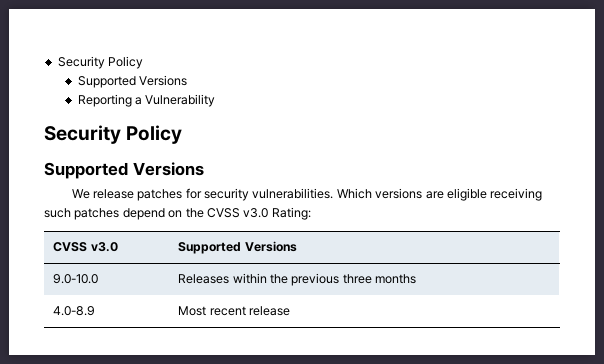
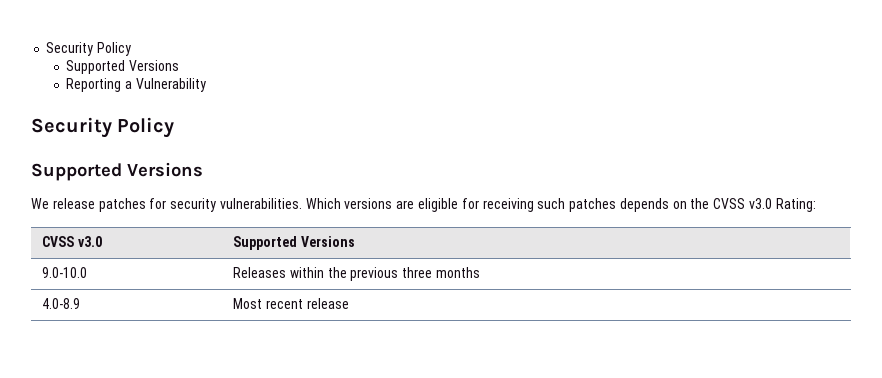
(487, 194) none -> [461,198,479,209] for
[122,208,165,220] depend -> [619,198,669,212] depends

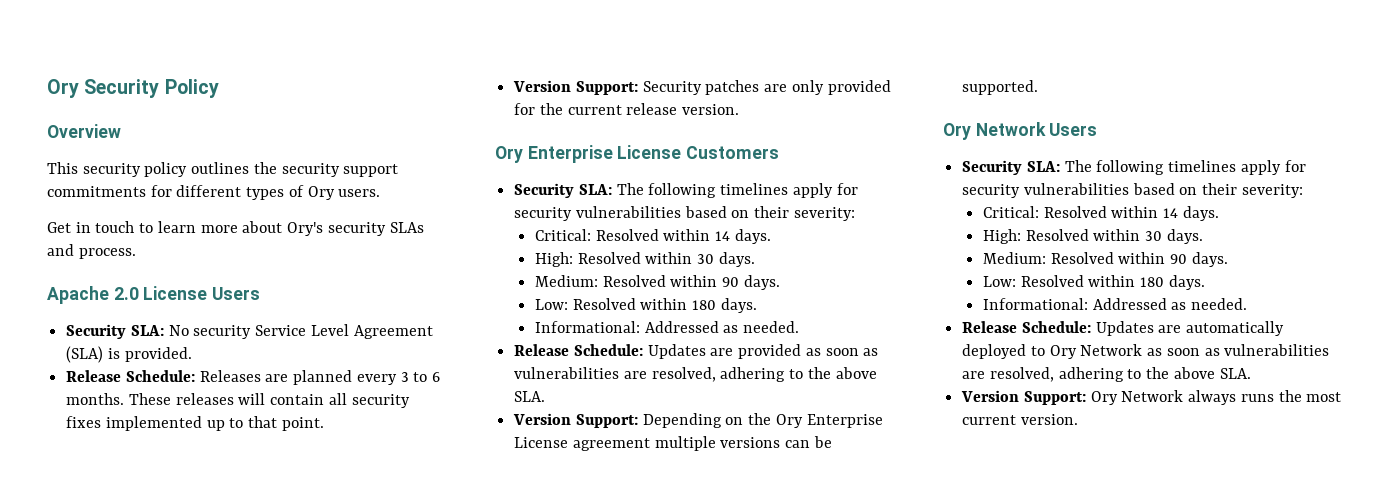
[46,42,132,56] [66,60,180,74] [66,78,206,92] [31,117,175,138] [31,162,203,181] [31,198,816,212] [42,236,102,247] [233,236,355,250] [42,267,88,278] [233,267,480,281] [42,298,81,309] [233,298,349,309] Security Policy // Supported Versions // Reporting a Vulnerability // Security Policy // Supported Versions // We release patches for security vulnerabilities. Which versions are eligible for receiving such patches depends on the CVSS v3.0 Rating: // CVSS v3.0 | Supported Versions // 9.0-10.0 | Releases within the previous three months // 4.0-8.9 | Most recent release -> [47,79,219,98] [47,124,121,138] [47,162,399,177] [47,185,381,200] [47,221,424,236] [47,244,136,259] [47,286,261,304] [66,324,433,339] [66,346,192,363] [66,370,441,385] [66,393,410,408] [66,416,324,431] [513,80,891,95] [514,103,740,115] [495,145,780,163] [514,183,858,198] [514,206,855,221] [534,229,771,244] [534,252,755,267] [534,275,780,290] [534,298,757,313] [534,321,800,333] [514,344,879,359] [514,367,877,382] [514,391,546,402] [513,413,883,428] [514,436,832,451] [962,80,1039,95] [943,122,1098,140] [962,160,1306,175] [962,183,1303,198] [982,206,1219,221] [982,229,1203,244] [982,252,1228,267] [982,275,1205,290] [982,298,1248,310] [962,321,1285,336] [962,344,1330,359] [962,367,1251,382] [961,390,1342,405] [962,414,1078,425] Ory Security Policy // Overview // This security policy outlines the security support commitments for different types of Ory users. // Get in touch to learn more about Ory's security SLAs and process. // Apache 2.0 License Users // Security SLA: No security Service Level Agreement (SLA) is provided. // Release Schedule: Releases are planned every 3 to 6 months. These releases will contain all security fixes implemented up to that point. // Version Support: Security patches are only provided for the current release version. // Ory Enterprise License Customers // Security SLA: The following timelines apply for security vulnerabilities based on their severity: // Critical: Resolved within 14 days. // High: Resolved within 30 days. // Medium: Resolved within 90 days. // Low: Resolved within 180 days. // Informational: Addressed as needed. // Release Schedule: Updates are provided as soon as vulnerabilities are resolved, adhering to the above SLA. // Version Support: Depending on the Ory Enterprise License agreement multiple versions can be supported. // Ory Network Users // Security SLA: The following timelines apply for security vulnerabilities based on their severity: // Critical: Resolved within 14 days. // High: Resolved within 30 days. // Medium: Resolved within 90 days. // Low: Resolved within 180 days. // Informational: Addressed as needed. // Release Schedule: Updates are automatically deployed to Ory Network as soon as vulnerabilities are resolved, adhering to the above SLA. // Version Support: Ory Network always runs the most current version.

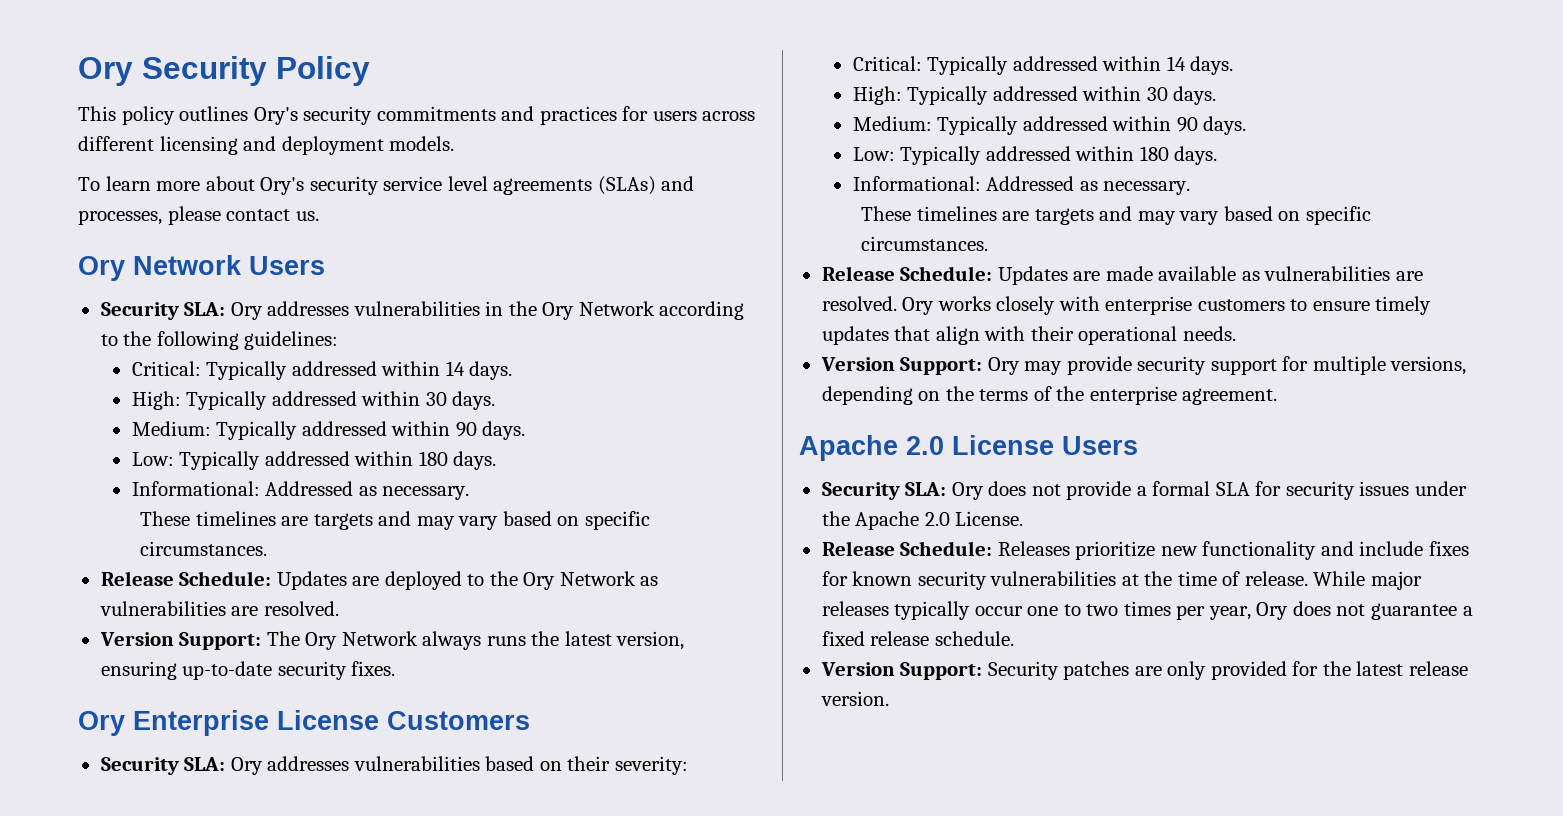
[47,124,121,138] // Overview -> (370, 71) none
[82,163,141,177] security -> (116, 113) none
[253,162,399,177] [47,185,381,200] [47,221,154,233] the security support commitments for different types of Ory users. // Get in touch to -> [253,106,756,125] [78,136,455,155] [78,177,100,191] Ory's security commitments and practices for users across different licensing and deployment models. // To
[389,222,424,233] [47,244,136,259] SLAs and process. -> [383,176,695,195] [78,206,319,225] [78,255,325,281] [100,301,745,320] [100,331,339,350] [131,361,513,380] [131,391,496,410] [131,421,526,440] [131,451,497,470] [131,481,470,500] [140,511,650,530] [140,541,268,556] [100,571,659,590] [99,601,339,616] [99,631,685,650] [100,661,396,680] [78,710,530,736] [100,756,688,775] [852,56,1234,75] [852,86,1217,105] [852,116,1247,135] [852,146,1218,165] [852,176,1191,195] [861,206,1371,225] [861,236,989,251] [821,266,1423,285] [821,296,1432,315] [821,326,1236,345] [820,356,1467,375] [821,386,1278,405] service level agreements (SLAs) and processes, please contact us. // Ory Network Users // Security SLA: Ory addresses vulnerabilities in the Ory Network according to the following guidelines: // Critical: Typically addressed within 14 days. // High: Typically addressed within 30 days. // Medium: Typically addressed within 90 days. // Low: Typically addressed within 180 days. // Informational: Addressed as necessary. // These timelines are targets and may vary based on specific circumstances. // Release Schedule: Updates are deployed to the Ory Network as vulnerabilities are resolved. // Version Support: The Ory Network always runs the latest version, ensuring up-to-date security fixes. // Ory Enterprise License Customers // Security SLA: Ory addresses vulnerabilities based on their severity: // Critical: Typically addressed within 14 days. // High: Typically addressed within 30 days. // Medium: Typically addressed within 90 days. // Low: Typically addressed within 180 days. // Informational: Addressed as necessary. // These timelines are targets and may vary based on specific circumstances. // Release Schedule: Updates are made available as vulnerabilities are resolved. Ory works closely with enterprise customers to ensure timely updates that align with their operational needs. // Version Support: Ory may provide security support for multiple versions, depending on the terms of the enterprise agreement.
[168,324,433,339] [66,346,192,363] [66,370,441,385] [66,393,410,408] [66,416,324,431] No security Service Level Agreement (SLA) is provided. // Release Schedule: Releases are planned every 3 to 6 months. These releases will contain all security fixes implemented up to that point. -> [951,481,1467,500] [821,511,1024,530] [821,541,1469,560] [821,571,1422,590] [821,601,1473,620] [821,631,1014,646] Ory does not provide a formal SLA for security issues under the Apache 2.0 License. // Release Schedule: Releases prioritize new functionality and include fixes for known security vulnerabilities at the time of release. While major releases typically occur one to two times per year, Ory does not guarantee a fixed release schedule.
[567,105,622,115] current -> [1356,661,1404,676] latest
[495,145,780,163] [514,183,858,198] [514,206,855,221] [534,229,771,244] [534,252,755,267] [534,275,780,290] [534,298,757,313] [534,321,800,333] [514,344,879,359] [514,367,877,382] [514,391,546,402] [513,413,883,428] [514,436,832,451] [962,80,1039,95] [943,122,1098,140] [962,160,1306,175] [962,183,1303,198] [982,206,1219,221] [982,229,1203,244] [982,252,1228,267] [982,275,1205,290] [982,298,1248,310] [962,321,1285,336] [962,344,1330,359] [962,367,1251,382] [961,390,1342,405] [962,414,1078,425] // Ory Enterprise License Customers // Security SLA: The following timelines apply for security vulnerabilities based on their severity: // Critical: Resolved within 14 days. // High: Resolved within 30 days. // Medium: Resolved within 90 days. // Low: Resolved within 180 days. // Informational: Addressed as needed. // Release Schedule: Updates are provided as soon as vulnerabilities are resolved, adhering to the above SLA. // Version Support: Depending on the Ory Enterprise License agreement multiple versions can be supported. // Ory Network Users // Security SLA: The following timelines apply for security vulnerabilities based on their severity: // Critical: Resolved within 14 days. // High: Resolved within 30 days. // Medium: Resolved within 90 days. // Low: Resolved within 180 days. // Informational: Addressed as needed. // Release Schedule: Updates are automatically deployed to Ory Network as soon as vulnerabilities are resolved, adhering to the above SLA. // Version Support: Ory Network always runs the most current version. -> (889, 698) none

